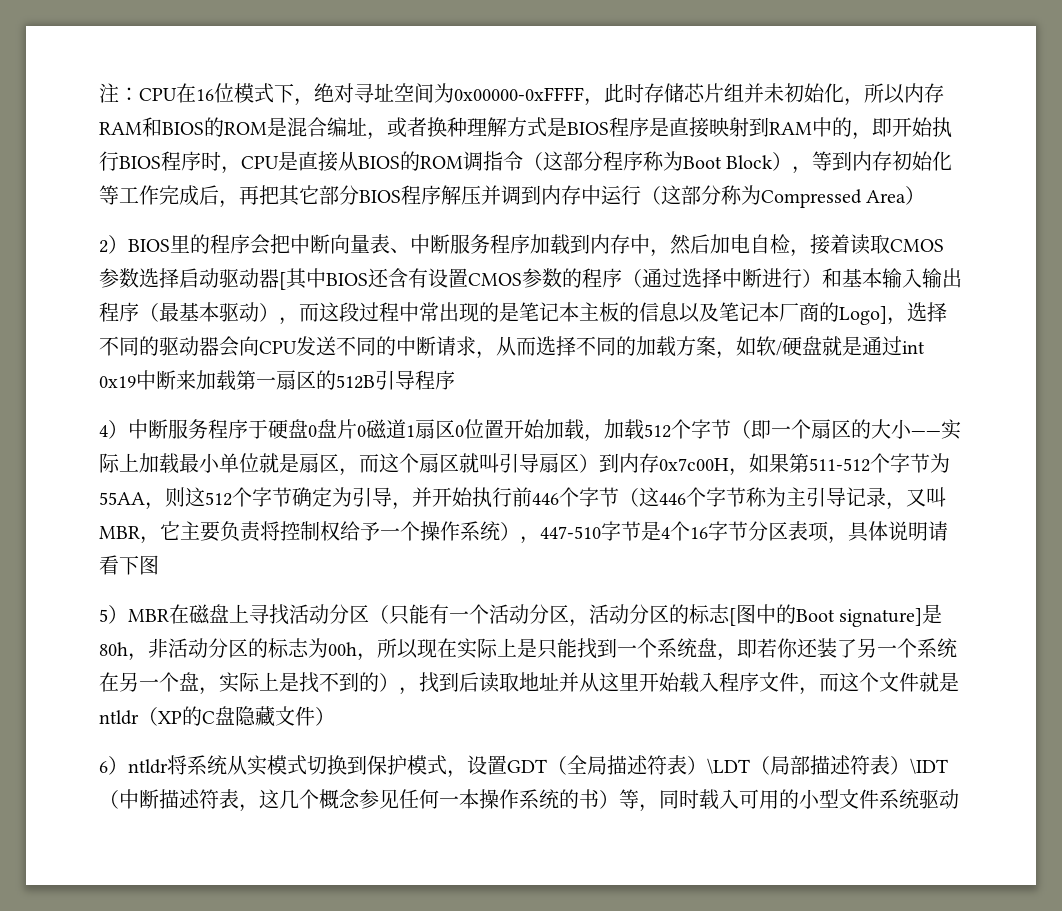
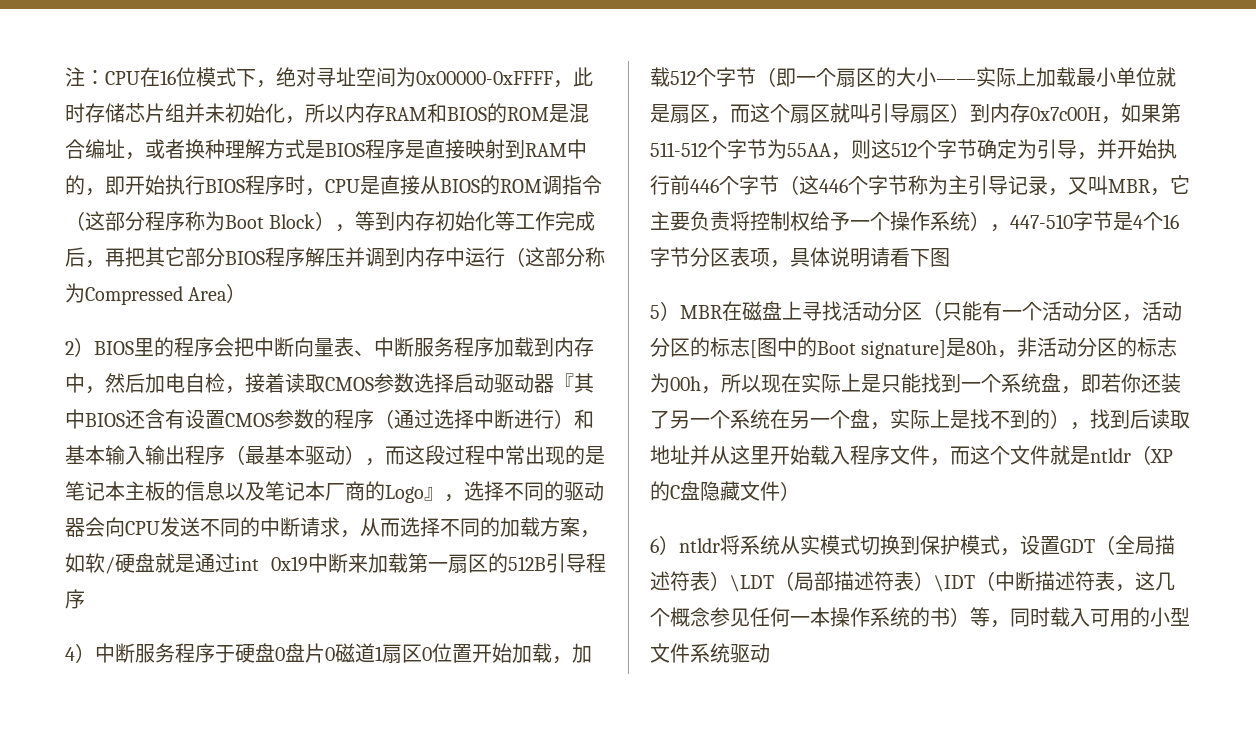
[279,272,286,290] [ -> [554,373,574,391] 『
[839,306,887,325] Logo] -> [385,485,444,503] Logo』

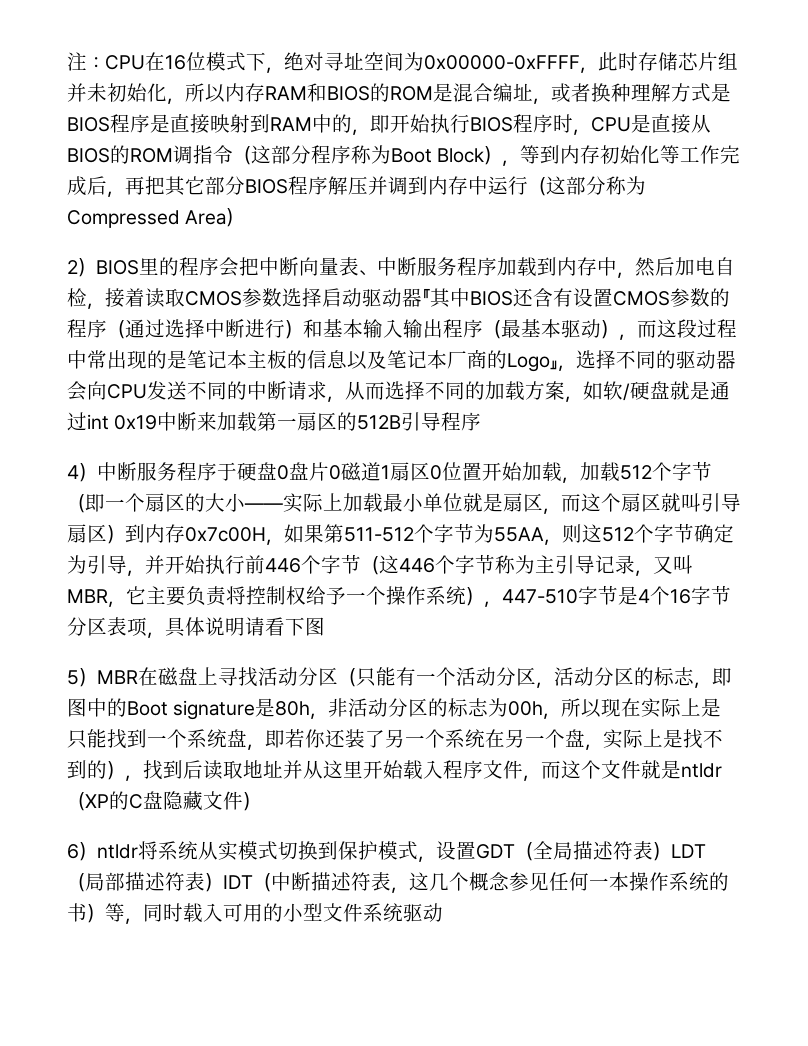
[750,340,757,358] [ -> [694,668,732,688] ，即
[861,340,947,359] signature] -> [173,700,256,720] signature
[730,575,774,592] \LDT -> [671,844,706,858] LDT
[934,575,975,592] \IDT -> [223,875,253,889] IDT

